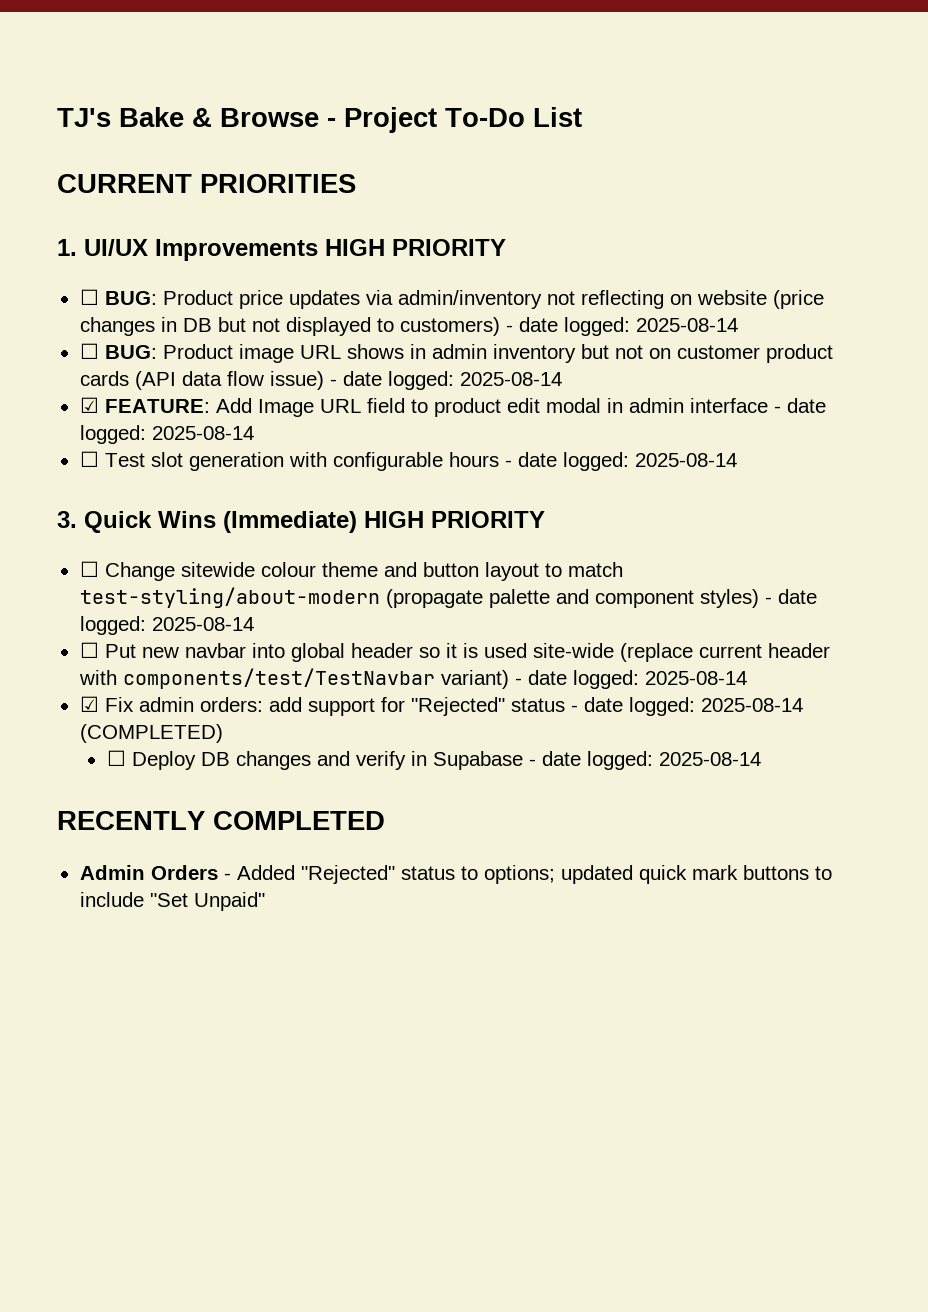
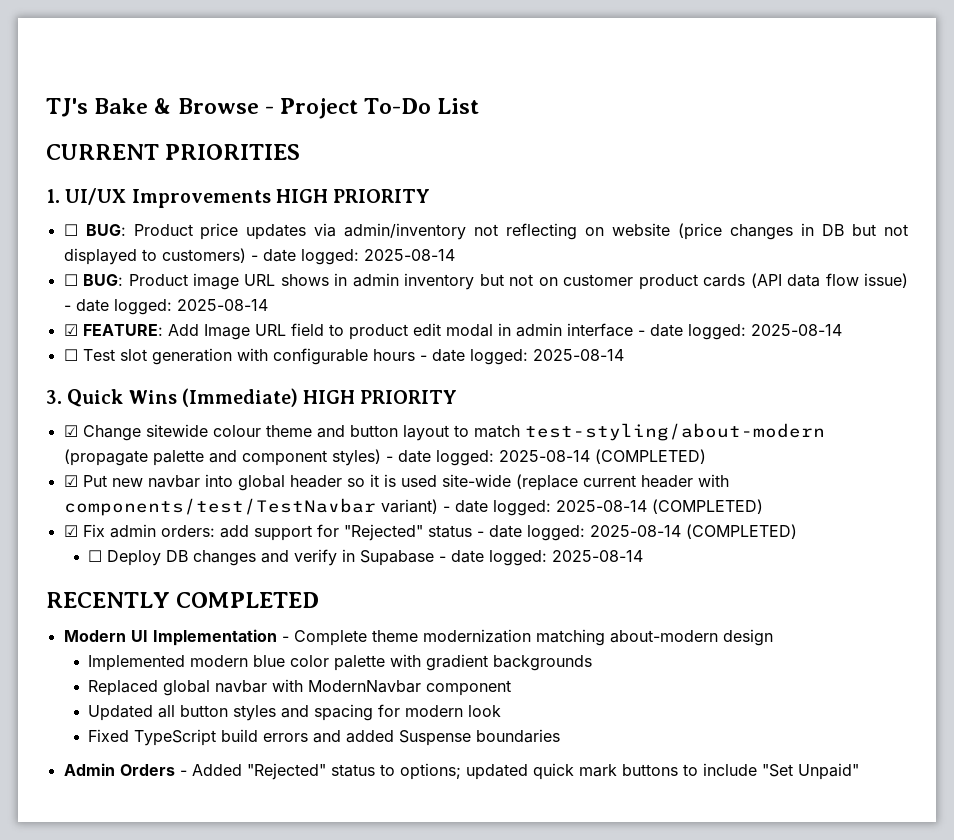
[79,561,99,577] ☐ -> [63,425,78,437] ☑
[79,642,99,658] // ☐ -> [594,449,706,464] [63,475,78,487] (COMPLETED) // ☑
(747, 678) none -> [651,499,763,514] (COMPLETED)
(385, 820) none -> [63,629,773,646] [88,654,593,671] [88,679,512,696] [88,704,502,721] [88,729,561,746] // Modern UI Implementation - Complete theme modernization matching about-modern design // Implemented modern blue color palette with gradient backgrounds // Replaced global navbar with ModernNavbar component // Updated all button styles and spacing for modern look // Fixed TypeScript build errors and added Suspense boundaries

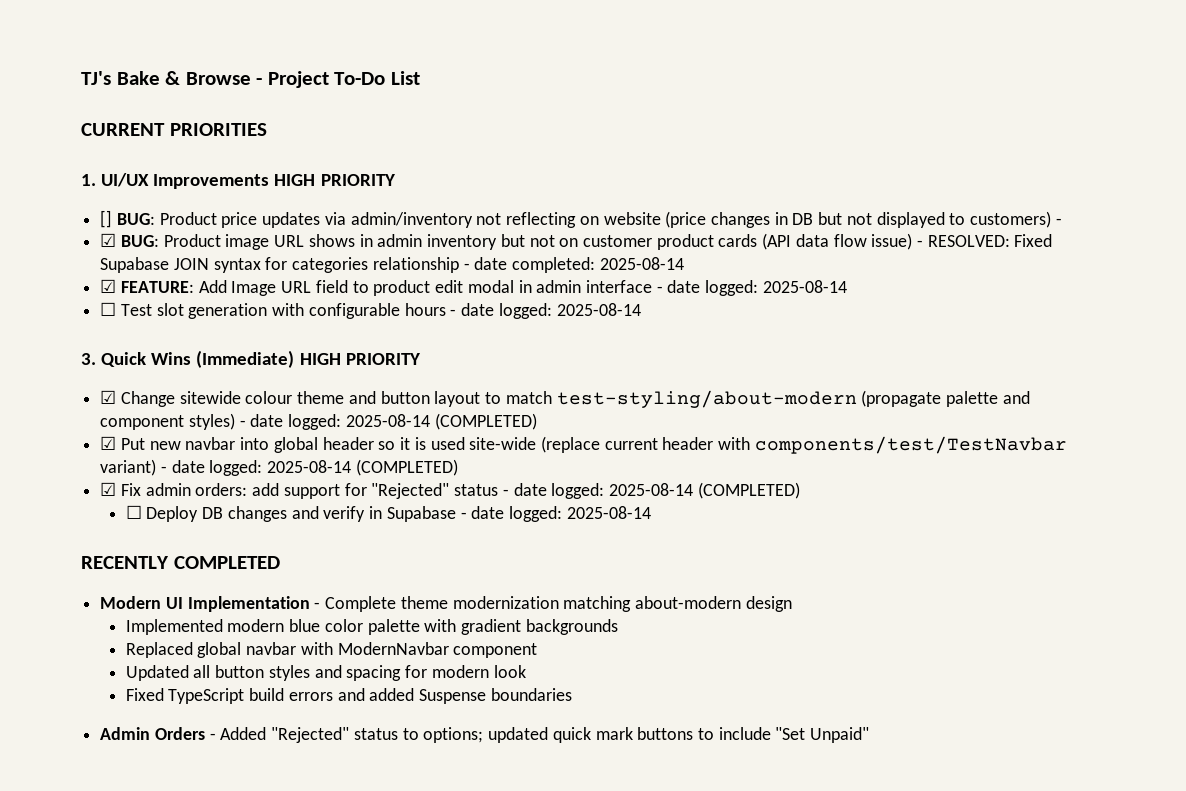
[63,224,78,236] ☐ -> [100,210,113,228] []
[262,249,455,265] [63,274,78,286] date logged: 2025-08-14 // ☐ -> [100,233,117,247] // ☑
[75,299,172,315] date logged: -> [927,234,1053,247] [100,257,596,273] RESOLVED: Fixed Supabase JOIN syntax for categories relationship - date completed:

